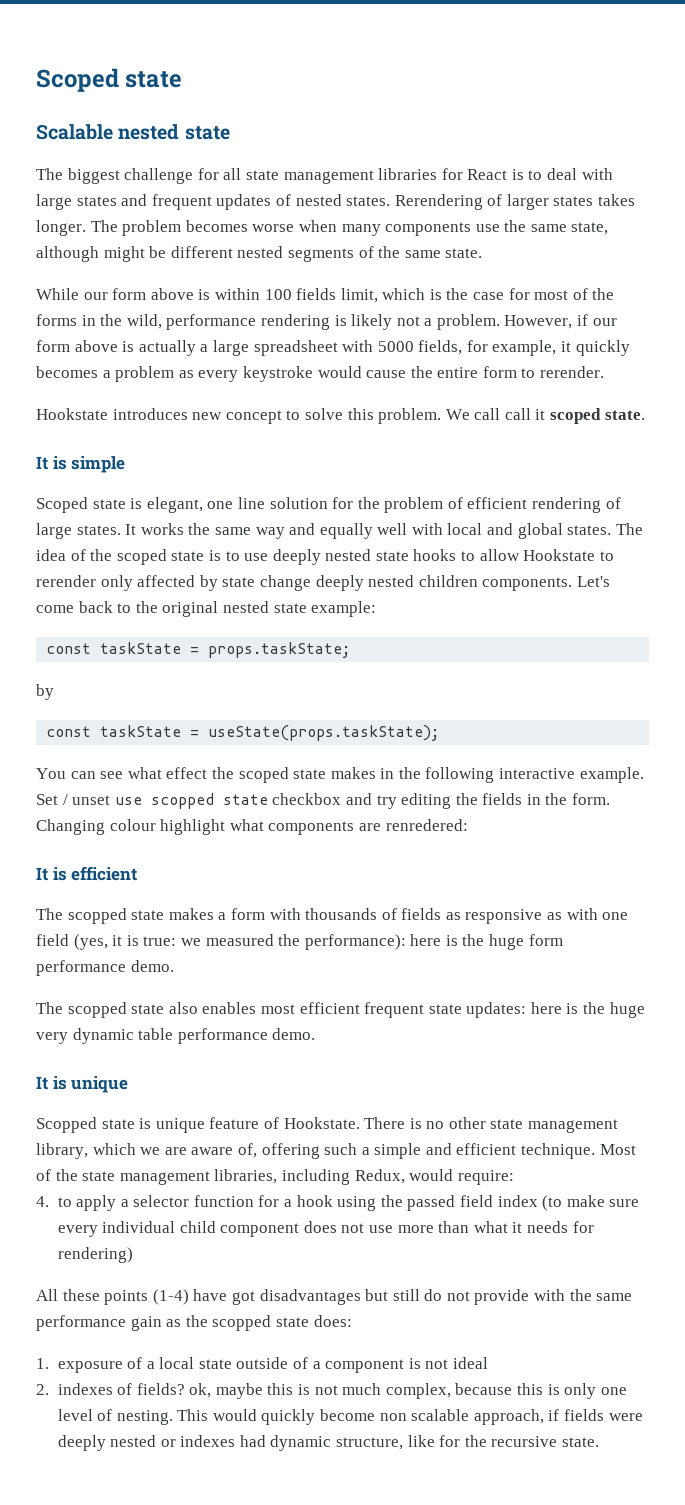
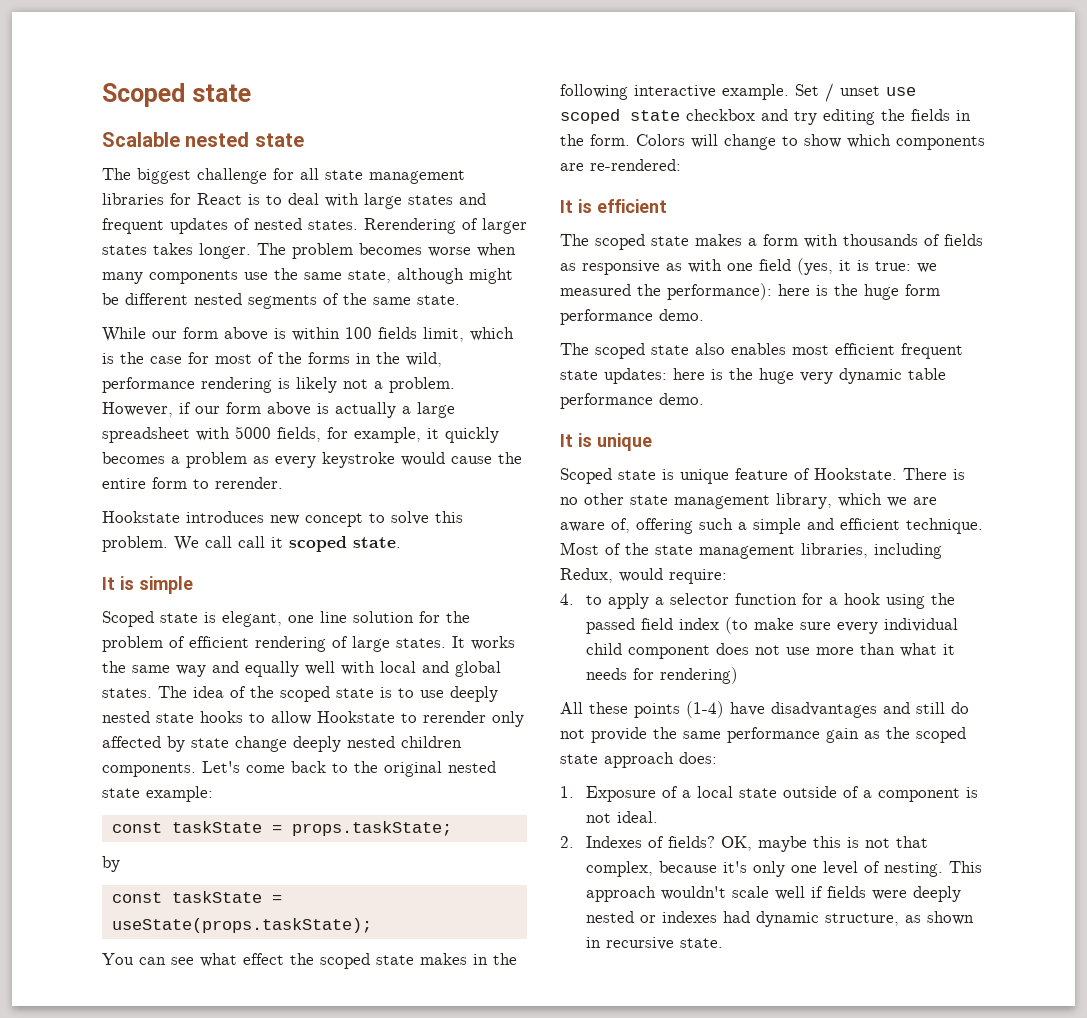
[150,793,214,809] scopped -> [560,109,620,124] scoped
[36,819,264,835] Changing colour highlight what -> [636,134,891,150] Colors will change to show which
[385,819,468,831] renredered: -> [590,159,681,171] re-rendered:
[67,908,127,924] scopped -> [595,234,645,250] scoped
[67,1002,127,1018] scopped -> [595,343,645,359] scoped
[36,1117,97,1133] Scopped -> [560,468,612,484] Scoped
[231,1289,389,1305] got disadvantages but -> [771,702,910,718] disadvantages and
[534,1289,566,1301] with -> (647, 735) none
[212,1315,309,1331] scopped state -> [916,727,966,743] [560,752,674,768] scoped state approach
[57,1361,123,1373] exposure -> [586,786,657,802] Exposure
[452,1357,488,1369] ideal -> [617,811,659,823] ideal.
[57,1383,113,1395] indexes -> [586,836,643,848] Indexes
[189,1383,212,1398] ok, -> [721,836,753,851] OK,
[342,1383,382,1395] much -> [896,836,929,848] that
[516,1383,560,1395] this is -> [723,861,748,873] it's
[212,1409,544,1425] would quickly become non scalable approach, -> [586,886,806,902] approach wouldn't scale well
[407,1435,487,1447] like for the -> [905,911,975,925] [586,937,602,948] as shown in

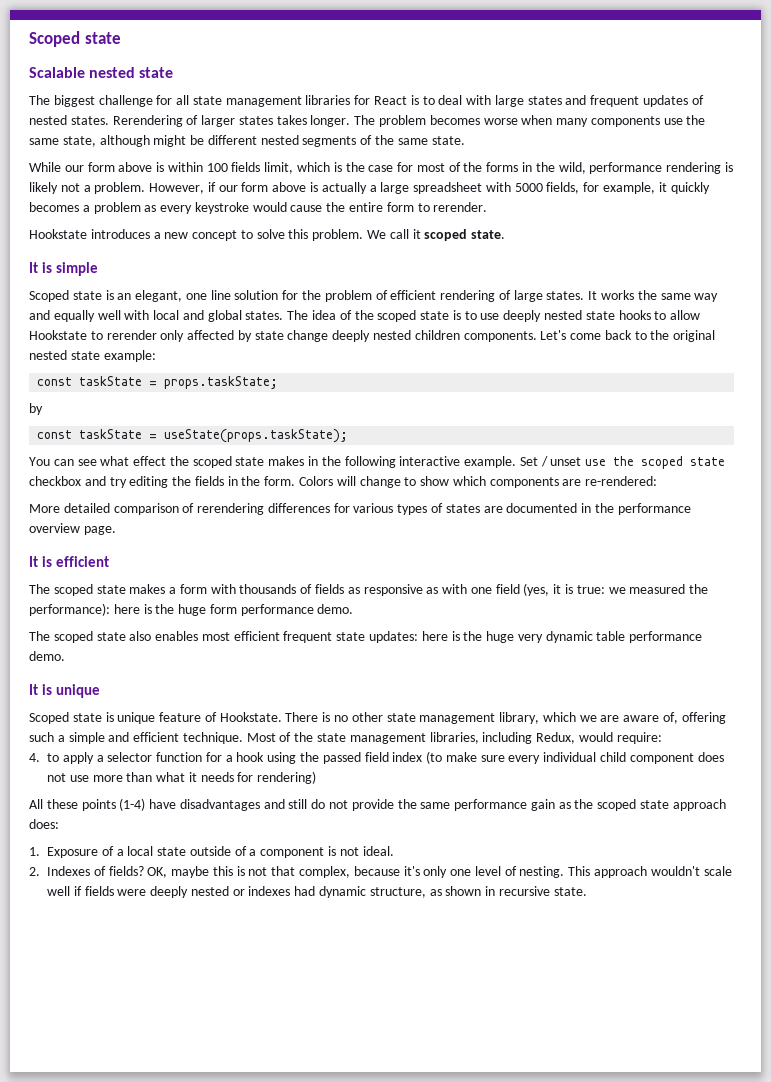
(264, 517) none -> [153,232,161,239] a
[238,536,265,548] call -> (409, 234) none
(216, 617) none -> [117,293,132,300] an
(916, 91) none -> [613,456,635,466] the
(681, 165) none -> [29,503,691,515] [29,523,116,535] // More detailed comparison of rerendering differences for various types of states are documented in the performance overview page.

